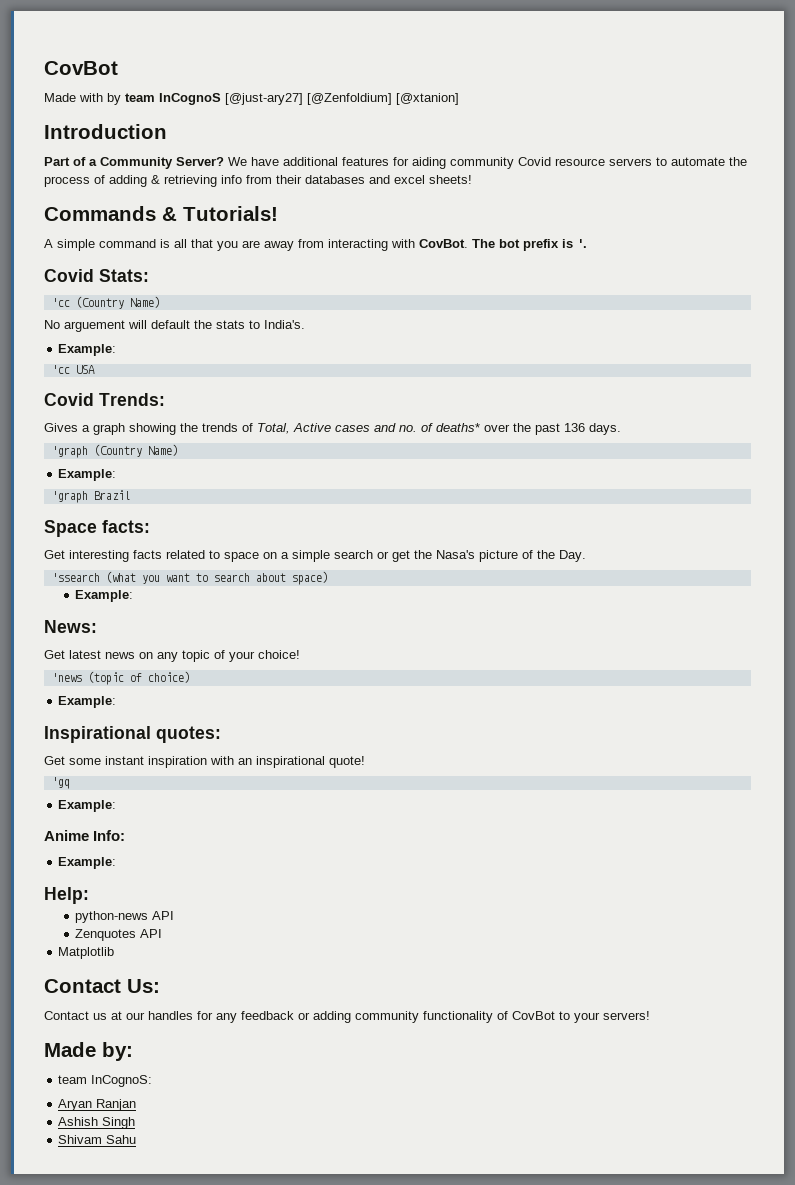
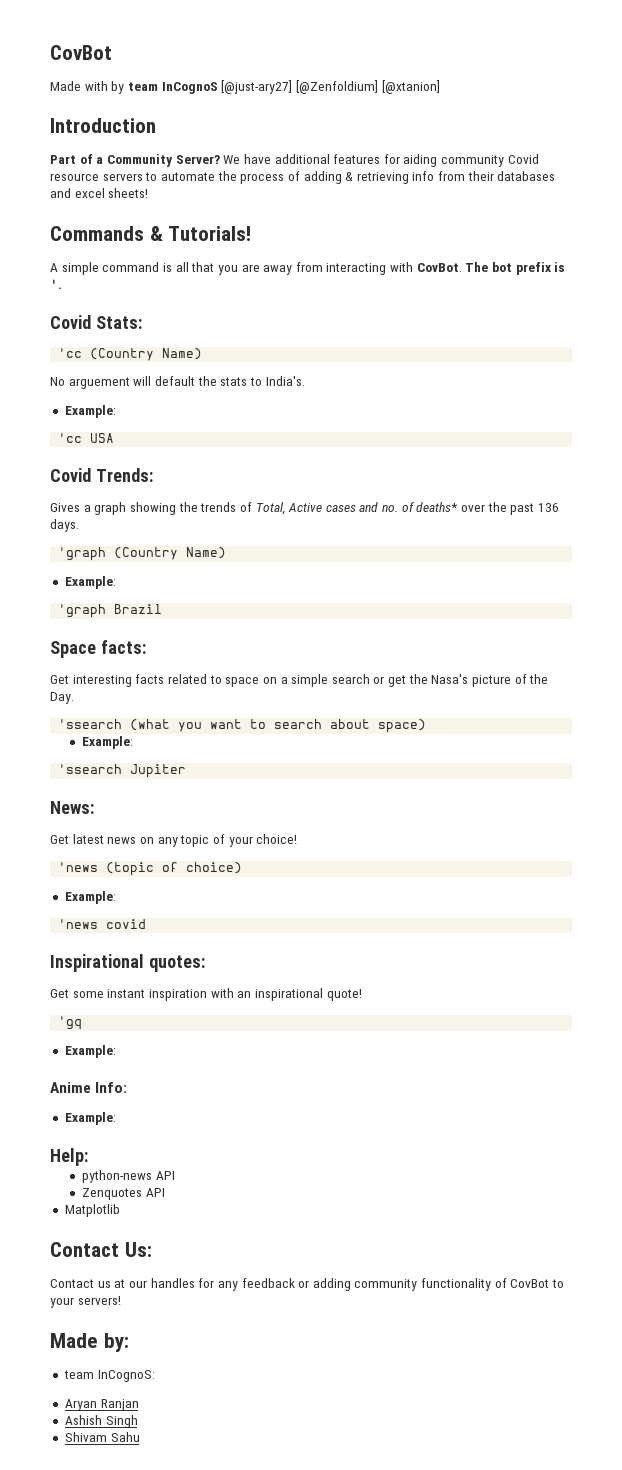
(134, 596) none -> [58,764,187,778] // 'ssearch Jupiter
(117, 702) none -> [58,919,147,929] // 'news covid

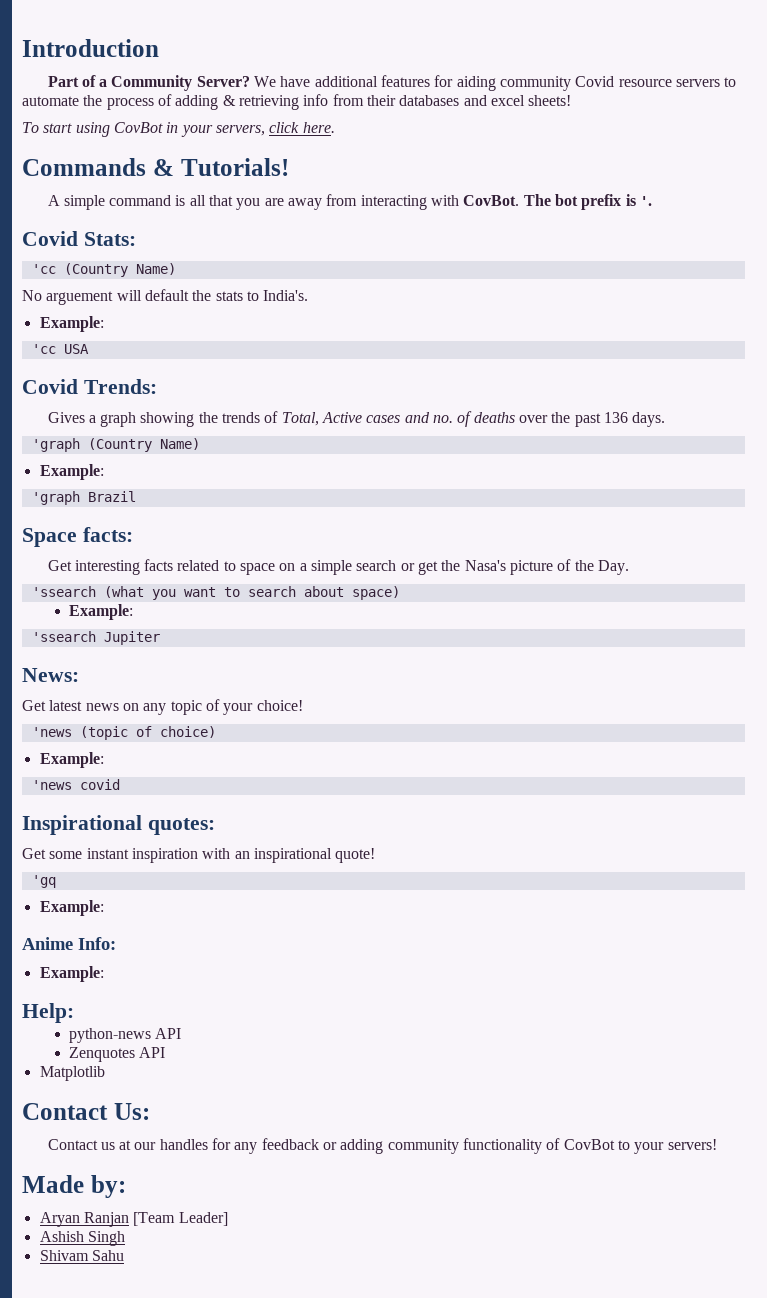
[50,45,112,60] [50,80,440,94] CovBot // Made with by team InCognoS [@just-ary27] [@Zenfoldium] [@xtanion] // -> (22, 48) none
(149, 193) none -> [22,122,335,137] // To start using CovBot in your servers, click here.
[416,502,459,512] deaths* -> [473,412,515,423] deaths
[63,1370,155,1382] // team InCognoS: -> (126, 1186) none
(139, 1405) none -> [133,1212,228,1226] [Team Leader]

